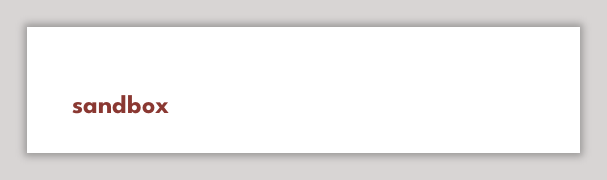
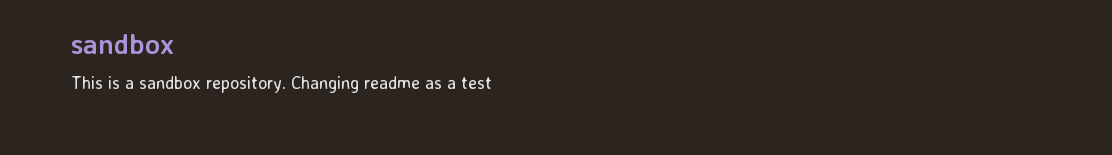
[72,95,169,114] sandbox -> [71,34,174,54] [71,76,492,93] sandbox // This is a sandbox repository. Changing readme as a test

